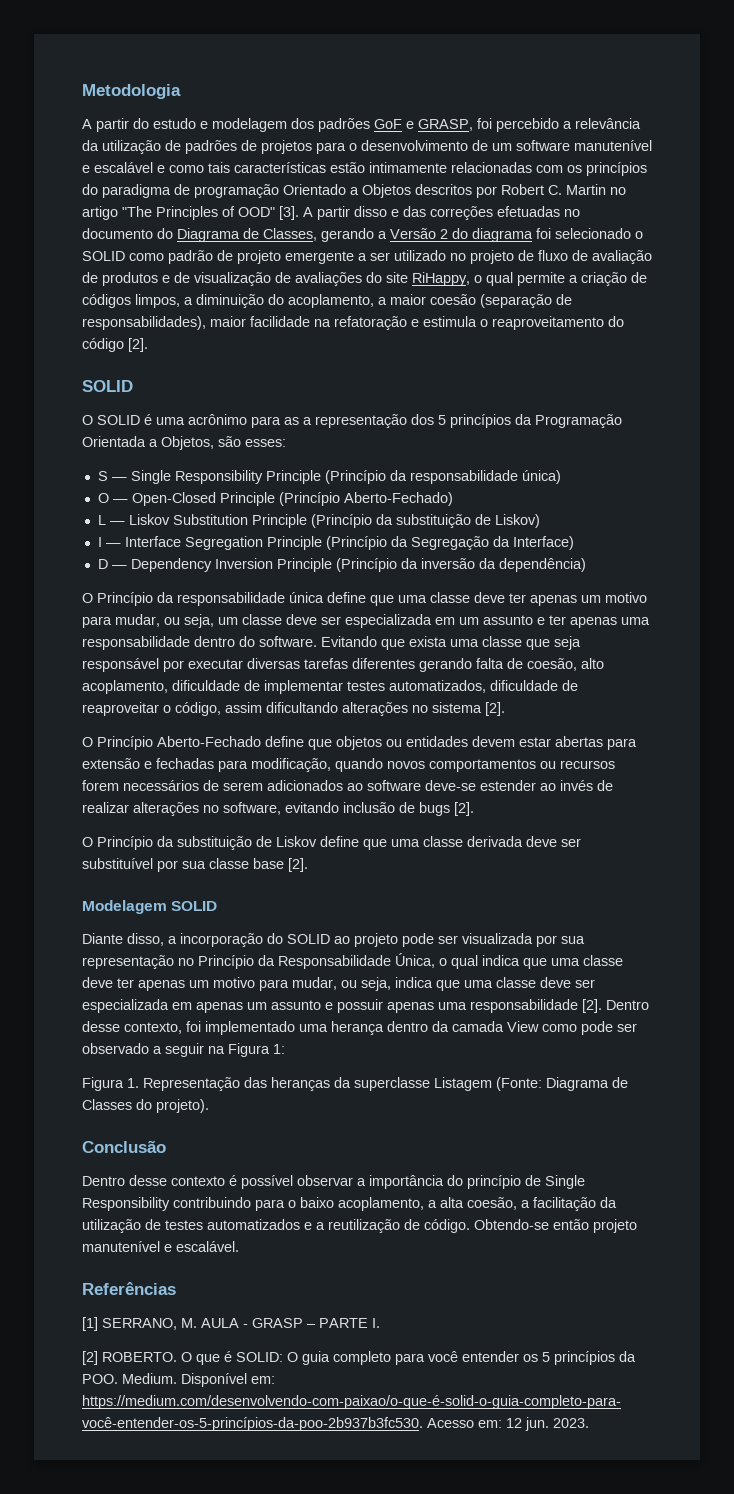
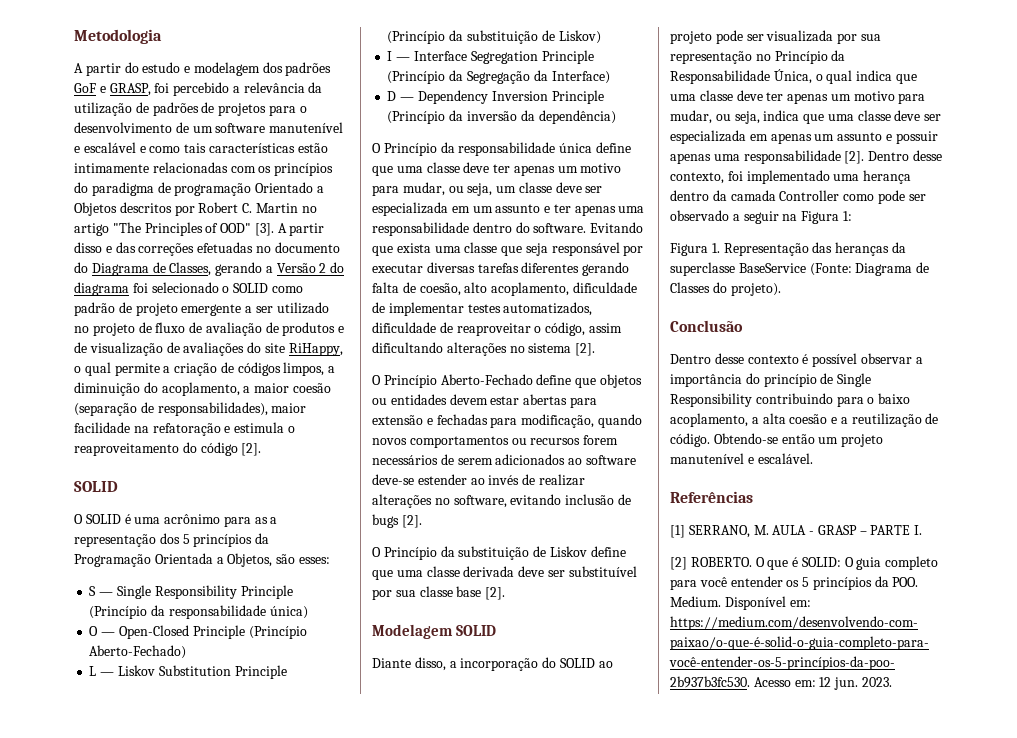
[507,1021,539,1032] View -> [779,190,840,201] Controller
[434,1077,492,1091] Listagem -> [738,263,806,273] BaseService
[467,1197,617,1211] [82,1219,300,1233] coesão, a facilitação da utilização de testes automatizados -> [789,414,828,424] coesão
(589, 1224) none -> [818,437,839,444] um

